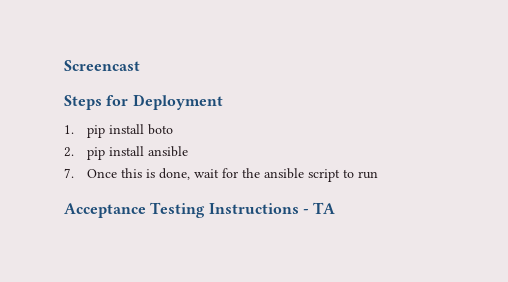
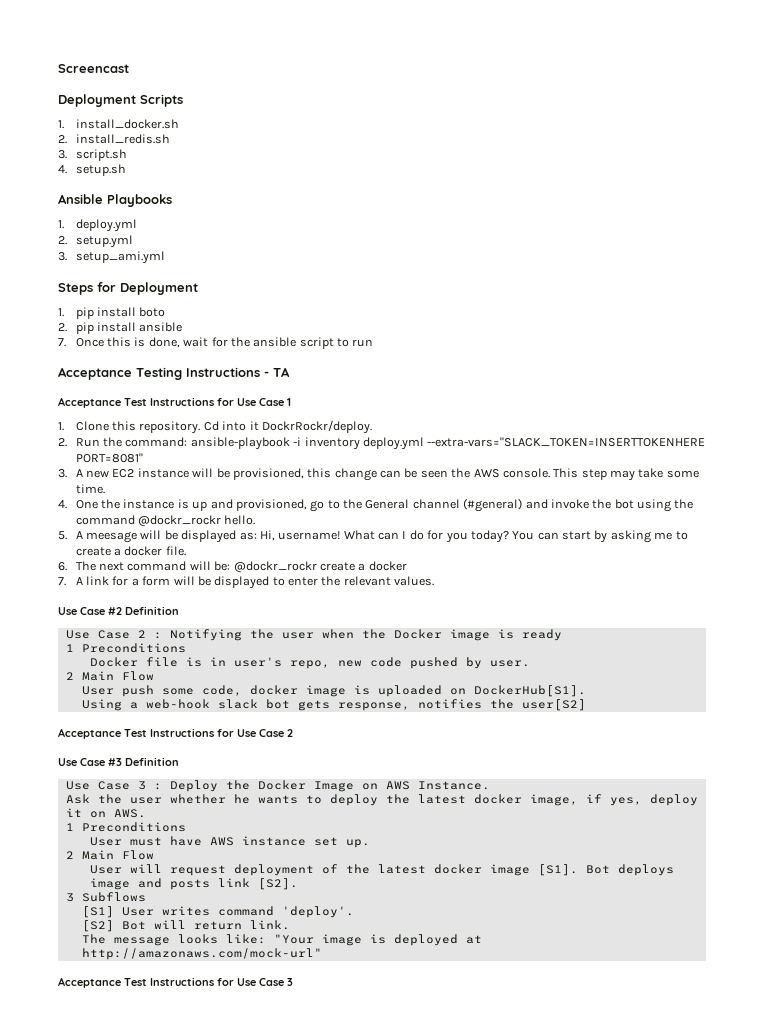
(140, 65) none -> [58,94,183,107] [58,119,179,129] [58,134,170,144] [58,149,127,161] [58,164,126,176] [58,194,172,207] [58,219,137,232] [58,235,133,248] [58,251,165,264] // Deployment Scripts // 1. install_docker.sh // 2. install_redis.sh // 3. script.sh // 4. setup.sh // Ansible Playbooks // 1. deploy.yml // 2. setup.yml // 3. setup_ami.yml
(336, 208) none -> [58,397,291,408] [58,420,372,434] [58,437,706,450] [75,453,143,463] [58,468,699,481] [75,484,105,494] [58,498,694,512] [75,515,256,527] [58,530,688,543] [75,546,186,556] [58,561,407,573] [58,576,435,589] [58,606,179,615] [65,629,562,641] [65,643,186,653] [89,657,530,669] [65,671,154,681] [81,685,586,697] [81,699,586,711] [58,728,293,739] [58,757,179,766] [65,780,490,792] [65,794,698,806] [65,808,146,818] [65,822,186,832] [89,836,370,848] [65,850,154,860] [89,864,674,876] [89,878,298,890] [65,892,146,902] [81,906,354,918] [81,920,290,932] [81,934,482,946] [81,948,322,960] [58,977,293,988] // Acceptance Test Instructions for Use Case 1 // 1. Clone this repository. Cd into it DockrRockr/deploy. // 2. Run the command: ansible-playbook -i inventory deploy.yml --extra-vars="SLACK_TOKEN=INSERTTOKENHERE PORT=8081" // 3. A new EC2 instance will be provisioned, this change can be seen the AWS console. This step may take some time. // 4. One the instance is up and provisioned, go to the General channel (#general) and invoke the bot using the command @dockr_rockr hello. // 5. A meesage will be displayed as: Hi, username! What can I do for you today? You can start by asking me to create a docker file. // 6. The next command will be: @dockr_rockr create a docker // 7. A link for a form will be displayed to enter the relevant values. // Use Case #2 Definition // Use Case 2 : Notifying the user when the Docker image is ready // 1 Preconditions // Docker file is in user's repo, new code pushed by user. // 2 Main Flow // User push some code, docker image is uploaded on DockerHub[S1]. // Using a web-hook slack bot gets response, notifies the user[S2] // Acceptance Test Instructions for Use Case 2 // Use Case #3 Definition // Use Case 3 : Deploy the Docker Image on AWS Instance. // Ask the user whether he wants to deploy the latest docker image, if yes, deploy it on AWS. // 1 Preconditions // User must have AWS instance set up. // 2 Main Flow // User will request deployment of the latest docker image [S1]. Bot deploys image and posts link [S2]. // 3 Subflows // [S1] User writes command 'deploy'. // [S2] Bot will return link. // The message looks like: "Your image is deployed at http://amazonaws.com/mock-url" // Acceptance Test Instructions for Use Case 3

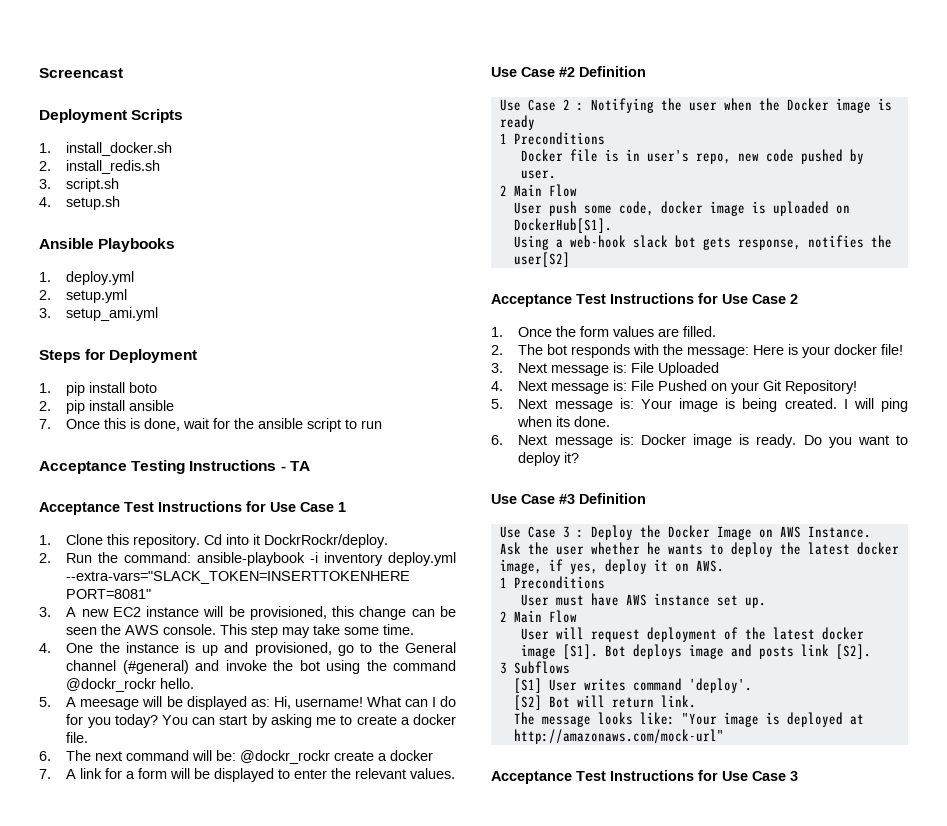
(293, 733) none -> [491,326,717,337] [491,344,904,358] [491,362,720,376] [491,380,858,394] [491,398,908,412] [517,416,611,427] [491,434,908,448] [518,452,580,466] // 1. Once the form values are filled. // 2. The bot responds with the message: Here is your docker file! // 3. Next message is: File Uploaded // 4. Next message is: File Pushed on your Git Repository! // 5. Next message is: Your image is being created. I will ping when its done. // 6. Next message is: Docker image is ready. Do you want to deploy it?

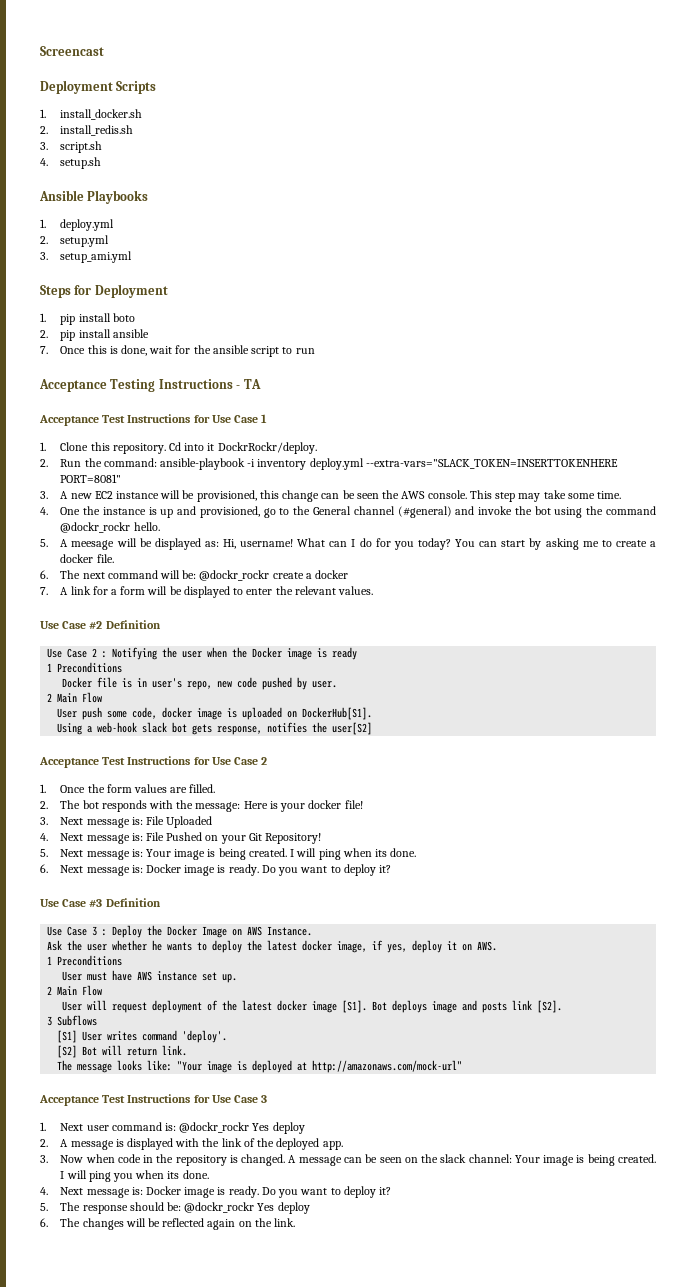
(798, 776) none -> [40,1122,305,1134] [40,1138,343,1150] [40,1154,656,1166] [60,1170,209,1182] [40,1186,392,1198] [40,1202,310,1214] [40,1218,296,1230] // 1. Next user command is: @dockr_rockr Yes deploy // 2. A message is displayed with the link of the deployed app. // 3. Now when code in the repository is changed. A message can be seen on the slack channel: Your image is being created. I will ping you when its done. // 4. Next message is: Docker image is ready. Do you want to deploy it? // 5. The response should be: @dockr_rockr Yes deploy // 6. The changes will be reflected again on the link.

